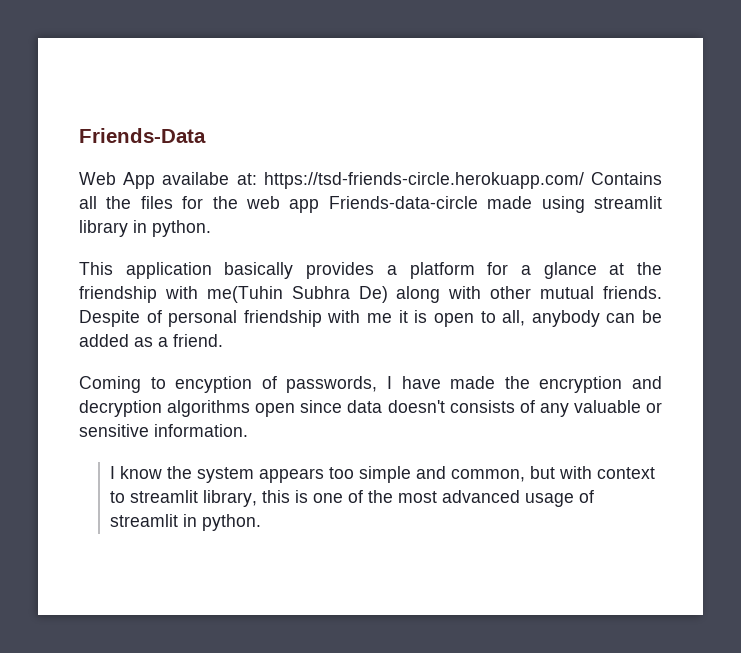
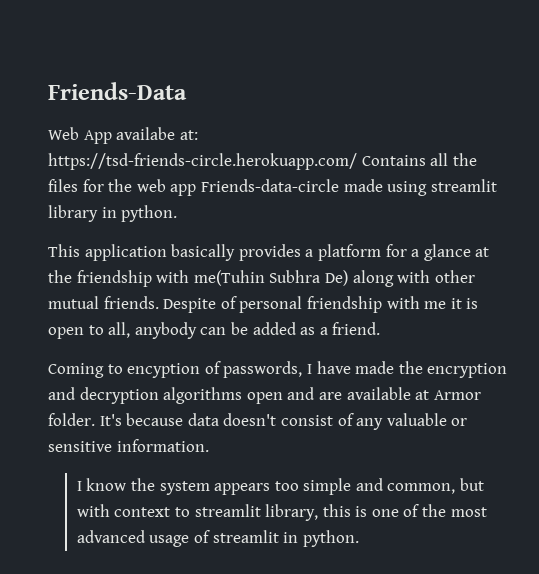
[300,400,343,413] since -> [287,387,481,400] [48,413,184,426] and are available at Armor folder. It's because
[449,400,515,413] consists -> [280,415,333,426] consist

